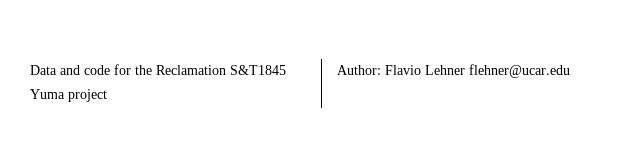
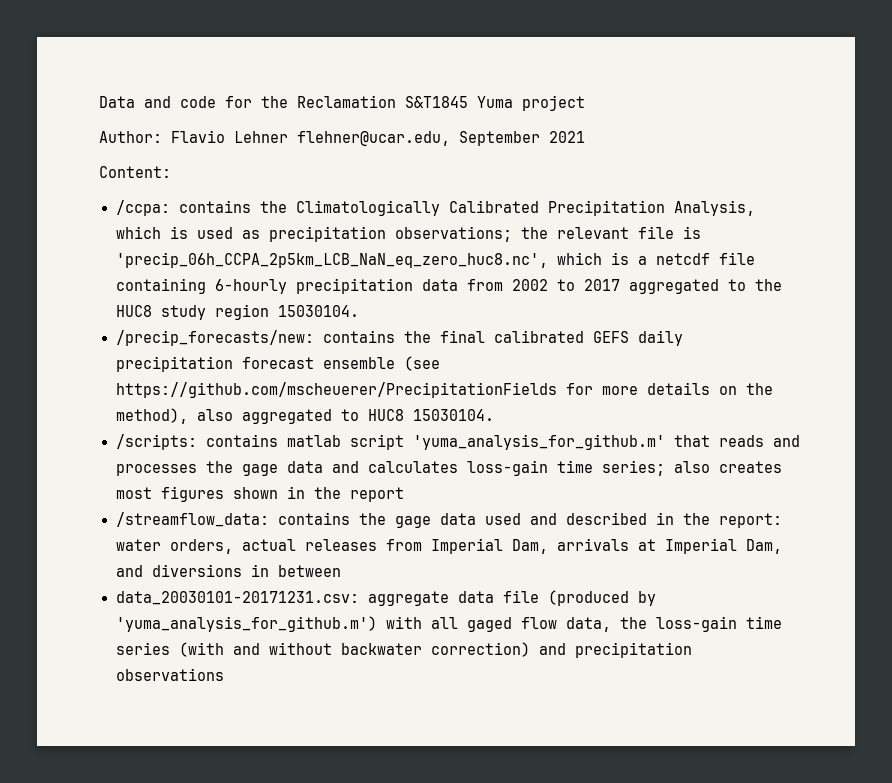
[469,64,570,78] flehner@ucar.edu -> [297,131,585,146] [99,166,171,178] [115,200,755,216] [115,226,701,242] [115,252,755,268] [115,278,782,294] [115,304,359,320] [115,330,683,346] [115,356,440,372] [115,382,773,398] [115,408,494,424] [115,434,800,450] [115,460,782,476] [115,486,404,502] [115,512,782,528] [115,538,782,554] [115,564,341,577] [115,590,656,606] [115,616,782,632] [115,642,692,658] [115,668,224,681] flehner@ucar.edu, September 2021 // Content: // /ccpa: contains the Climatologically Calibrated Precipitation Analysis, which is used as precipitation observations; the relevant file is 'precip_06h_CCPA_2p5km_LCB_NaN_eq_zero_huc8.nc', which is a netcdf file containing 6-hourly precipitation data from 2002 to 2017 aggregated to the HUC8 study region 15030104. // /precip_forecasts/new: contains the final calibrated GEFS daily precipitation forecast ensemble (see https://github.com/mscheuerer/PrecipitationFields for more details on the method), also aggregated to HUC8 15030104. // /scripts: contains matlab script 'yuma_analysis_for_github.m' that reads and processes the gage data and calculates loss-gain time series; also creates most figures shown in the report // /streamflow_data: contains the gage data used and described in the report: water orders, actual releases from Imperial Dam, arrivals at Imperial Dam, and diversions in between // data_20030101-20171231.csv: aggregate data file (produced by 'yuma_analysis_for_github.m') with all gaged flow data, the loss-gain time series (with and without backwater correction) and precipitation observations

